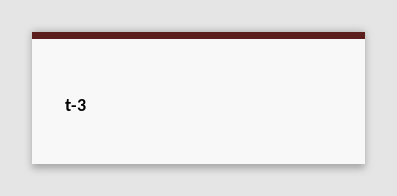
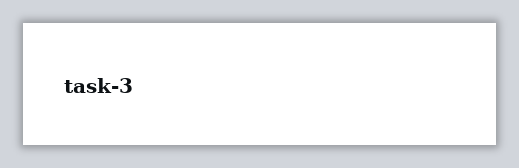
[65,99,86,111] t-3 -> [64,78,133,93] task-3

